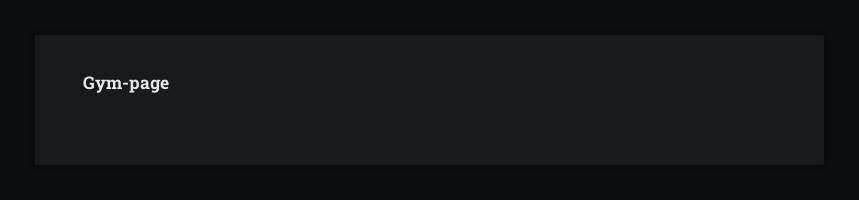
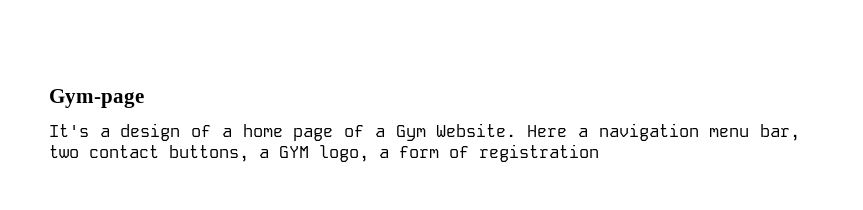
(169, 84) none -> [49,123,801,141] [49,144,599,162] // It's a design of a home page of a Gym Website. Here a navigation menu bar, two contact buttons, a GYM logo, a form of registration

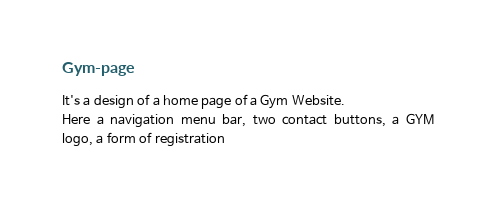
(517, 130) none -> (345, 100) //

